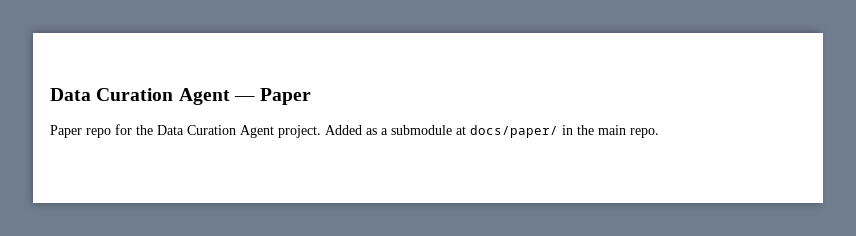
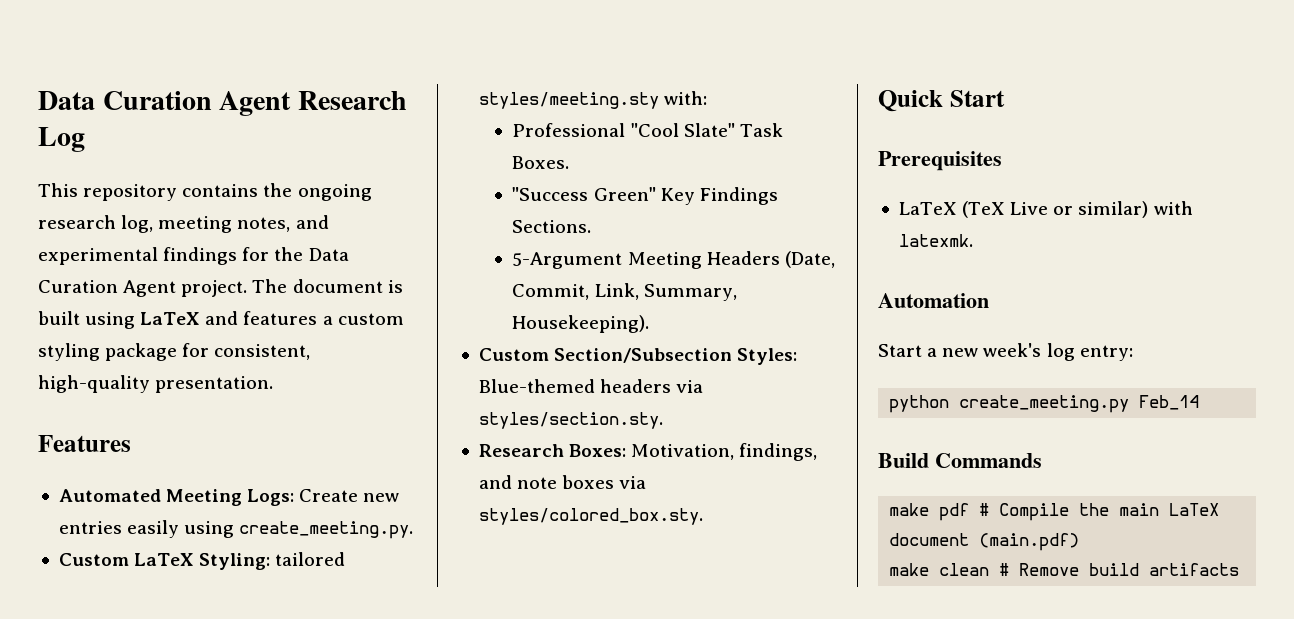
[50,88,312,105] [50,125,111,138] Data Curation Agent — Paper // Paper repo -> [38,91,407,116] [38,127,85,152] [38,183,372,201] [38,215,329,233] [38,247,238,265] Data Curation Agent Research Log // This repository contains the ongoing research log, meeting notes, and experimental findings
[325,125,659,138] Added as a submodule at docs/paper/ in the main repo. -> [252,279,403,293] [38,311,404,329] [38,343,311,361] [38,375,274,393] [38,435,131,452] [58,489,400,506] [58,520,414,539] [58,552,346,570] [478,91,708,109] [512,123,783,137] [512,156,570,169] [512,187,778,205] [512,220,592,233] [512,251,835,269] [512,283,737,301] [512,315,650,333] [478,348,798,365] [478,379,704,393] [478,412,663,429] [478,443,818,461] [478,475,647,489] [478,508,703,525] [878,90,1005,112] [878,151,1002,171] [898,201,1193,218] [898,234,973,247] [878,293,989,308] [878,343,1133,361] [889,395,1200,413] [878,453,1042,468] [889,503,1220,521] [889,533,1080,551] [889,563,1240,576] The document is built using LaTeX and features a custom styling package for consistent, high-quality presentation. // Features // Automated Meeting Logs: Create new entries easily using create_meeting.py. // Custom LaTeX Styling: tailored styles/meeting.sty with: // Professional "Cool Slate" Task Boxes. // "Success Green" Key Findings Sections. // 5-Argument Meeting Headers (Date, Commit, Link, Summary, Housekeeping). // Custom Section/Subsection Styles: Blue-themed headers via styles/section.sty. // Research Boxes: Motivation, findings, and note boxes via styles/colored_box.sty. // Quick Start // Prerequisites // LaTeX (TeX Live or similar) with latexmk. // Automation // Start a new week's log entry: // python create_meeting.py Feb_14 // Build Commands // make pdf # Compile the main LaTeX document (main.pdf) // make clean # Remove build artifacts

